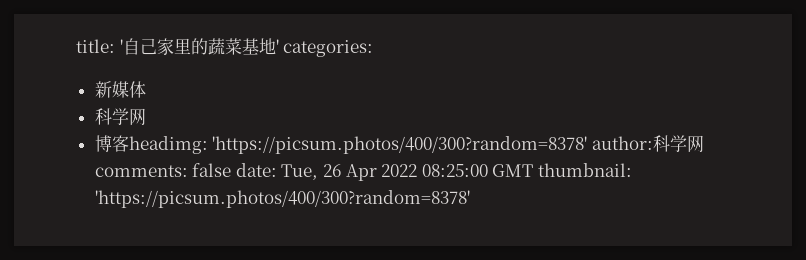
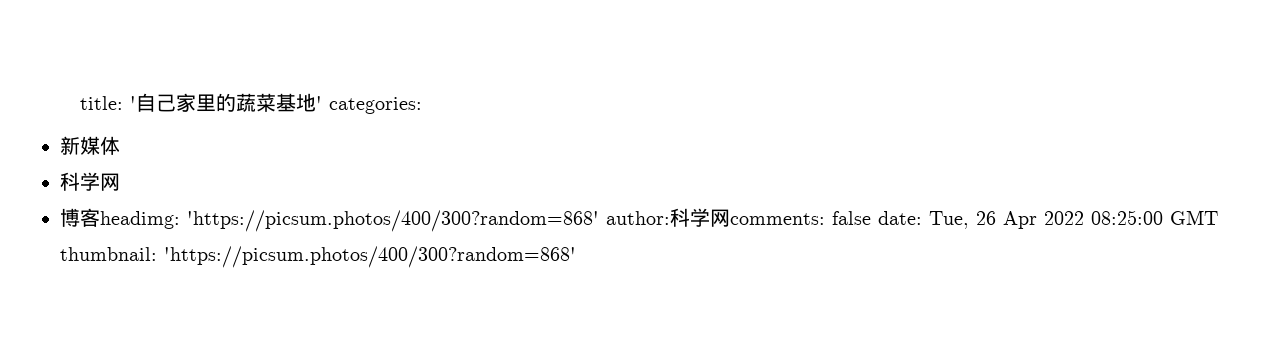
[212,136,588,154] 'https://picsum.photos/400/300?random=8378' -> [187,210,599,232] 'https://picsum.photos/400/300?random=868'
[94,190,470,208] 'https://picsum.photos/400/300?random=8378' -> [164,246,576,268] 'https://picsum.photos/400/300?random=868'

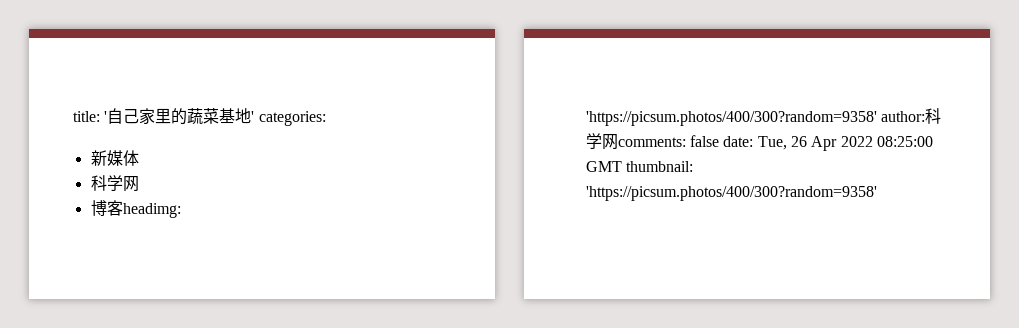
[187,210,599,232] 'https://picsum.photos/400/300?random=868' -> [585,111,877,126] 'https://picsum.photos/400/300?random=9358'
[164,246,576,268] 'https://picsum.photos/400/300?random=868' -> [585,186,877,201] 'https://picsum.photos/400/300?random=9358'

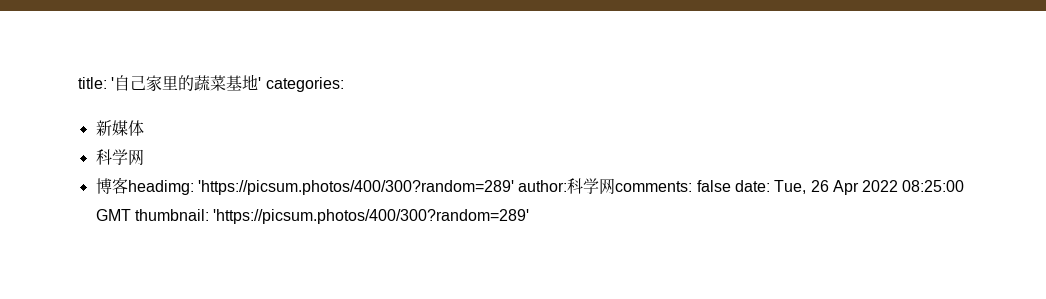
[585,111,877,126] 'https://picsum.photos/400/300?random=9358' -> [197,180,514,195] 'https://picsum.photos/400/300?random=289'
[585,186,877,201] 'https://picsum.photos/400/300?random=9358' -> [213,209,530,224] 'https://picsum.photos/400/300?random=289'

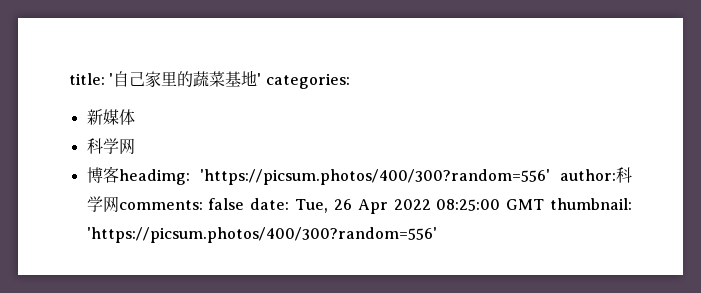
[197,180,514,195] 'https://picsum.photos/400/300?random=289' -> [199,169,550,185] 'https://picsum.photos/400/300?random=556'
[213,209,530,224] 'https://picsum.photos/400/300?random=289' -> [86,227,437,243] 'https://picsum.photos/400/300?random=556'

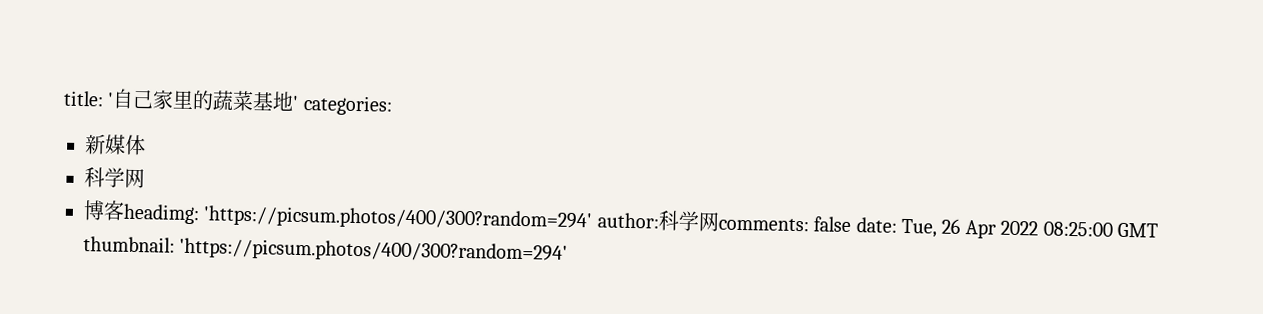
[199,169,550,185] 'https://picsum.photos/400/300?random=556' -> [203,205,593,232] 'https://picsum.photos/400/300?random=294'
[86,227,437,243] 'https://picsum.photos/400/300?random=556' -> [179,237,569,264] 'https://picsum.photos/400/300?random=294'

